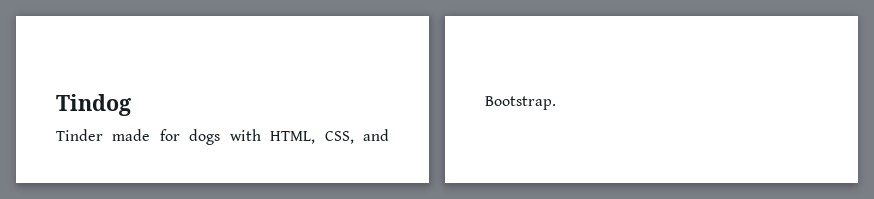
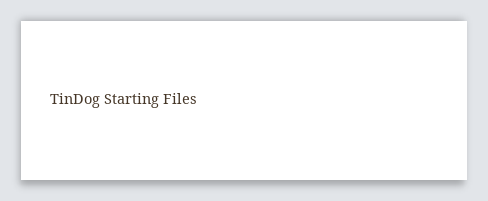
[56,94,131,116] [56,129,389,145] [485,96,556,110] Tindog // Tinder made for dogs with HTML, CSS, and Bootstrap. -> [50,93,197,108] TinDog Starting Files

